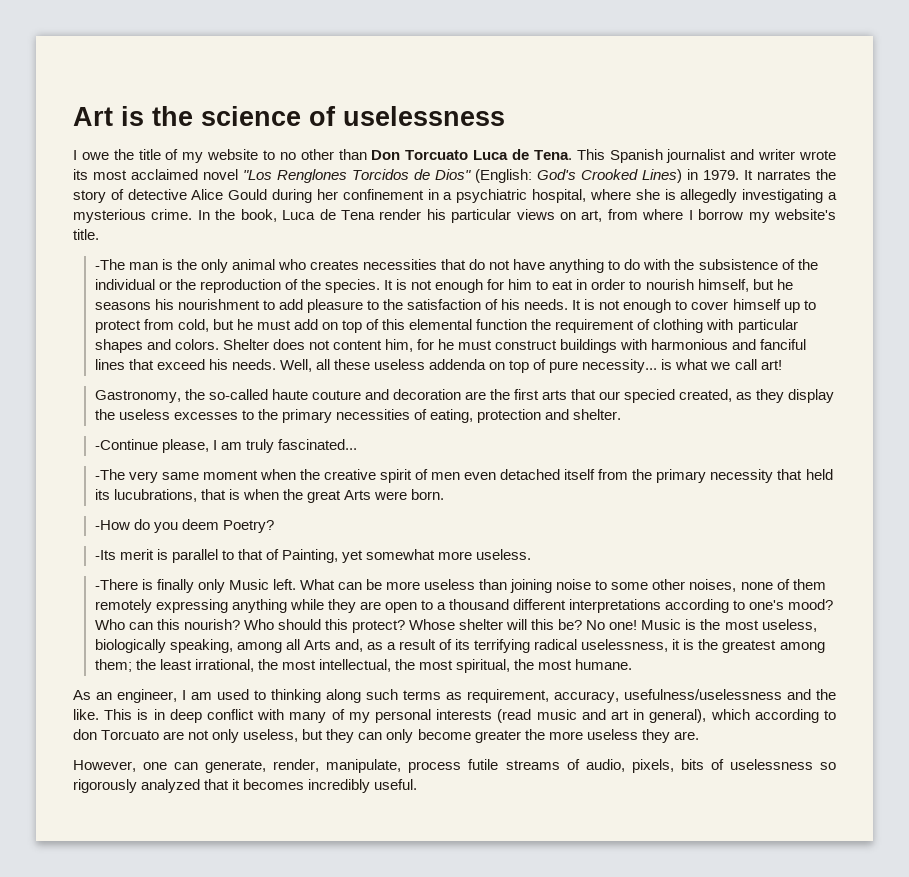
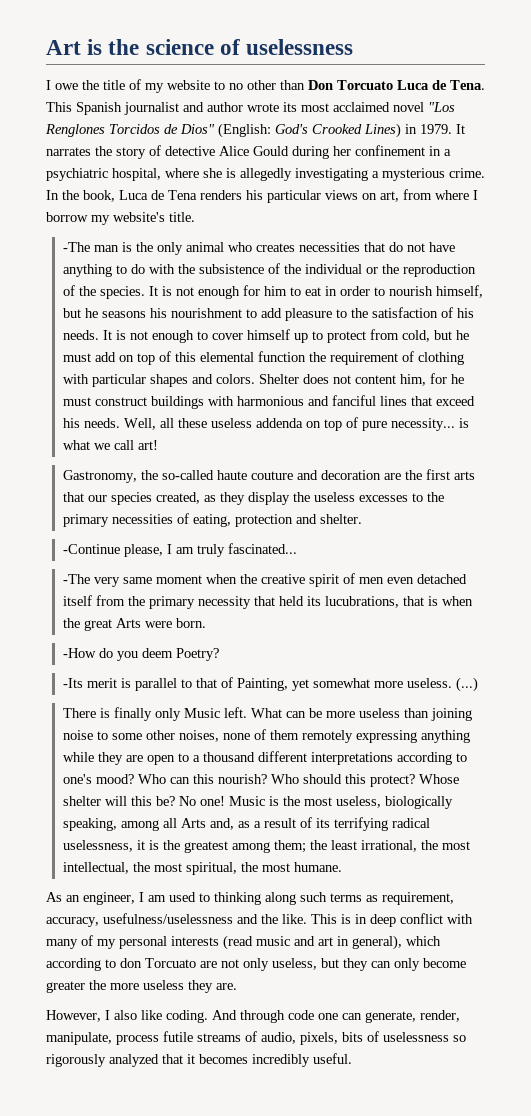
[758,149,796,160] writer -> [207,102,243,112] author
[379,209,422,220] render -> [200,190,242,200] renders
[624,389,676,403] specied -> [110,492,152,505] species
[94,579,138,590] // -There -> [455,677,478,692] [62,708,96,718] (...) // There
(136, 766) none -> [105,1010,314,1023] I also like coding. And through code

